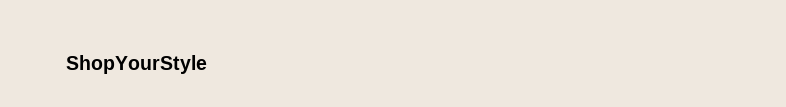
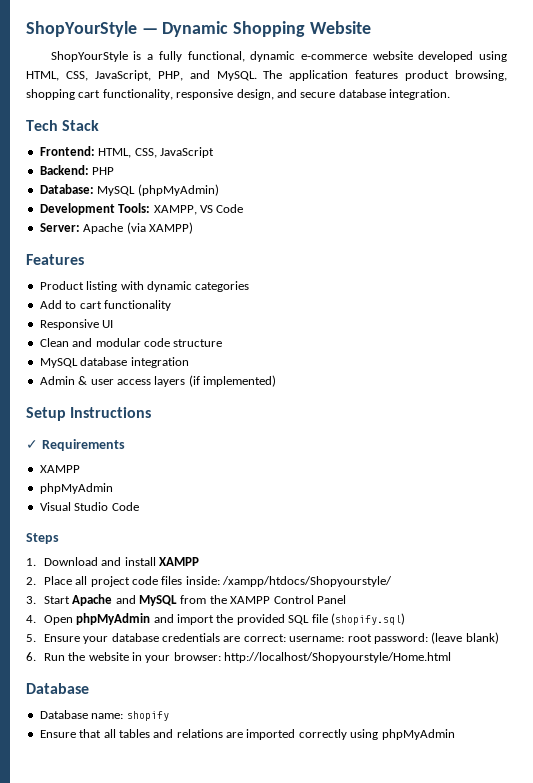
[66,55,207,74] ShopYourStyle -> [26,21,371,37] [50,51,508,62] [26,70,507,81] [26,89,450,100] [26,120,100,131] [39,146,214,158] [39,165,115,175] [39,184,219,196] [39,203,244,215] [39,222,193,234] [26,254,84,265] [39,281,250,292] [39,300,171,311] [39,319,114,330] [39,338,223,347] [39,357,189,368] [39,375,276,387] [26,407,152,421] [26,439,125,451] [39,465,80,473] [39,483,113,494] [39,502,139,511] [26,533,59,544] [26,557,200,566] [26,576,393,587] [26,594,346,606] [26,613,405,625] [26,632,499,644] [26,652,452,663] [26,683,89,694] [39,710,169,721] [39,729,455,740] ShopYourStyle — Dynamic Shopping Website // ShopYourStyle is a fully functional, dynamic e-commerce website developed using HTML, CSS, JavaScript, PHP, and MySQL. The application features product browsing, shopping cart functionality, responsive design, and secure database integration. // Tech Stack // Frontend: HTML, CSS, JavaScript // Backend: PHP // Database: MySQL (phpMyAdmin) // Development Tools: XAMPP, VS Code // Server: Apache (via XAMPP) // Features // Product listing with dynamic categories // Add to cart functionality // Responsive UI // Clean and modular code structure // MySQL database integration // Admin & user access layers (if implemented) // Setup Instructions // ✓ Requirements // XAMPP // phpMyAdmin // Visual Studio Code // Steps // 1. Download and install XAMPP // 2. Place all project code files inside: /xampp/htdocs/Shopyourstyle/ // 3. Start Apache and MySQL from the XAMPP Control Panel // 4. Open phpMyAdmin and import the provided SQL file (shopify.sql) // 5. Ensure your database credentials are correct: username: root password: (leave blank) // 6. Run the website in your browser: http://localhost/Shopyourstyle/Home.html // Database // Database name: shopify // Ensure that all tables and relations are imported correctly using phpMyAdmin

